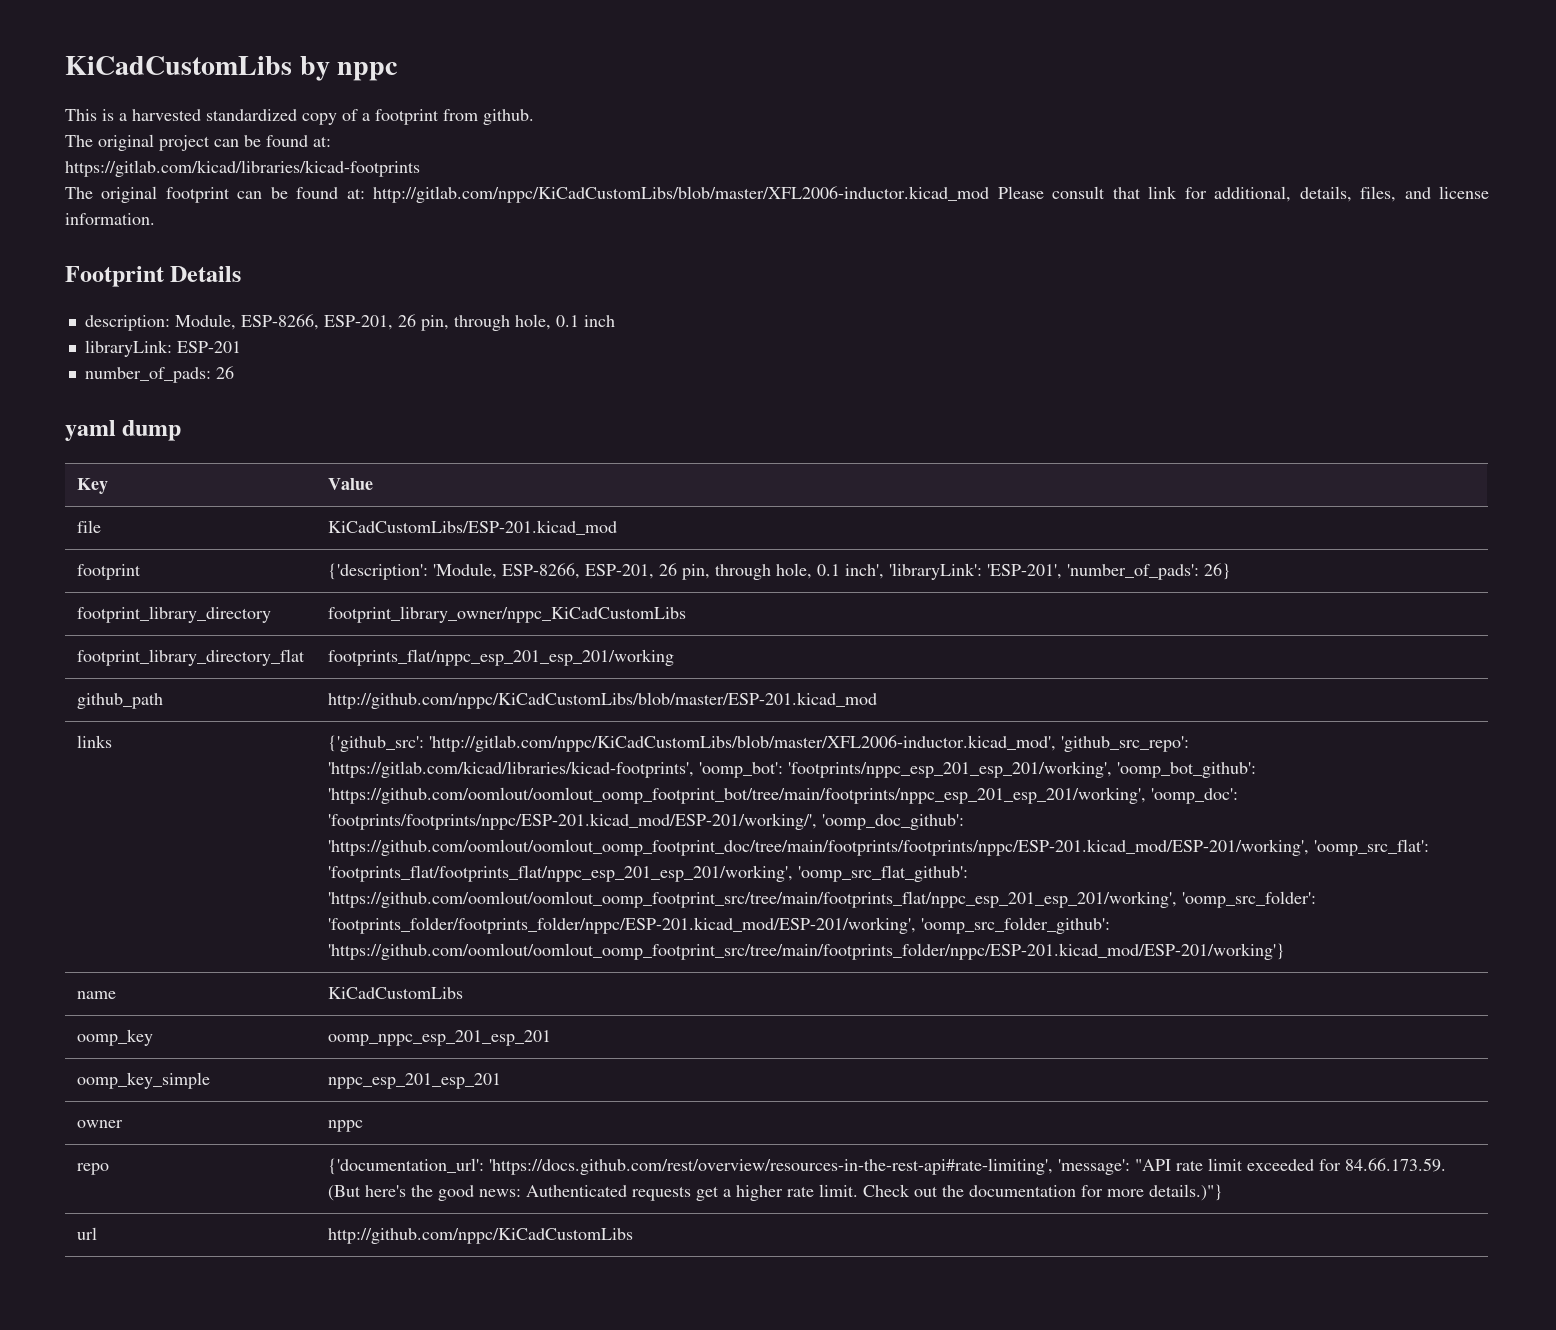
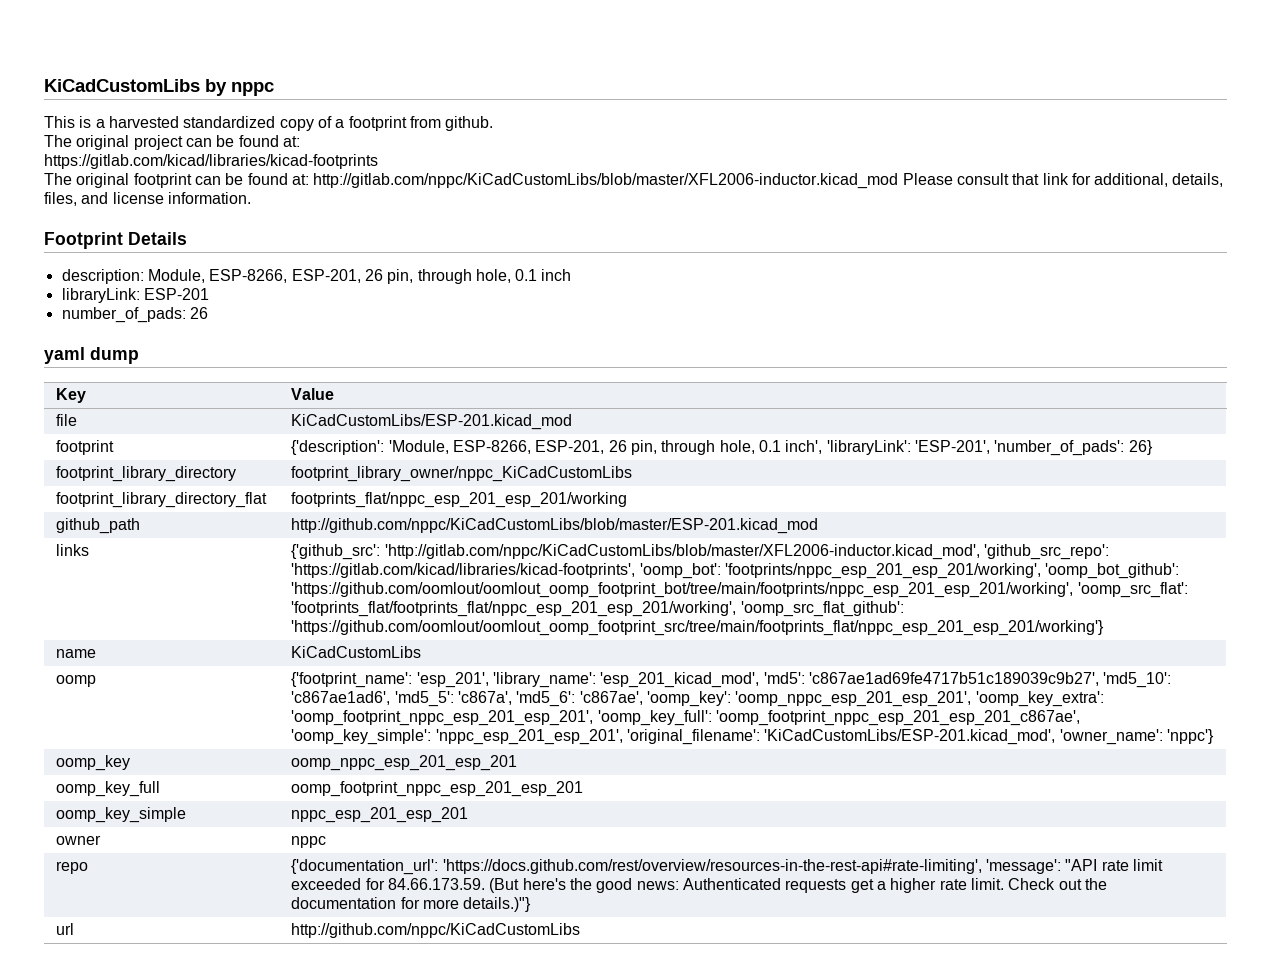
[1150,788,1238,804] [327,813,964,830] [327,839,1429,856] [327,865,968,882] [327,891,1316,908] [327,917,1110,934] [327,943,1285,960] [76,991,116,999] [327,987,463,999] 'oomp_doc': 'footprints/footprints/nppc/ESP-201.kicad_mod/ESP-201/working/', 'oomp_doc_github': 'https://github.com/oomlout/oomlout_oomp_footprint_doc/tree/main/footprints/footprints/nppc/ESP-201.kicad_mod/ESP-201/working', 'oomp_src_flat': 'footprints_flat/footprints_flat/nppc_esp_201_esp_201/working', 'oomp_src_flat_github': 'https://github.com/oomlout/oomlout_oomp_footprint_src/tree/main/footprints_flat/nppc_esp_201_esp_201/working', 'oomp_src_folder': 'footprints_folder/footprints_folder/nppc/ESP-201.kicad_mod/ESP-201/working', 'oomp_src_folder_github': 'https://github.com/oomlout/oomlout_oomp_footprint_src/tree/main/footprints_folder/nppc/ESP-201.kicad_mod/ESP-201/working'} // name | KiCadCustomLibs -> [1077,582,1188,598] [291,601,904,617] [291,620,1105,636] [56,649,97,658] [291,646,422,658] [56,675,97,687] [291,672,1172,688] [291,691,1104,707] [291,710,1081,726] [291,729,1215,745] 'oomp_src_flat': 'footprints_flat/footprints_flat/nppc_esp_201_esp_201/working', 'oomp_src_flat_github': 'https://github.com/oomlout/oomlout_oomp_footprint_src/tree/main/footprints_flat/nppc_esp_201_esp_201/working'} // name | KiCadCustomLibs // oomp | {'footprint_name': 'esp_201', 'library_name': 'esp_201_kicad_mod', 'md5': 'c867ae1ad69fe4717b51c189039c9b27', 'md5_10': 'c867ae1ad6', 'md5_5': 'c867a', 'md5_6': 'c867ae', 'oomp_key': 'oomp_nppc_esp_201_esp_201', 'oomp_key_extra': 'oomp_footprint_nppc_esp_201_esp_201', 'oomp_key_full': 'oomp_footprint_nppc_esp_201_esp_201_c867ae', 'oomp_key_simple': 'nppc_esp_201_esp_201', 'original_filename': 'KiCadCustomLibs/ESP-201.kicad_mod', 'owner_name': 'nppc'}
(551, 1038) none -> [56,781,161,797] [291,781,584,797] // oomp_key_full | oomp_footprint_nppc_esp_201_esp_201

